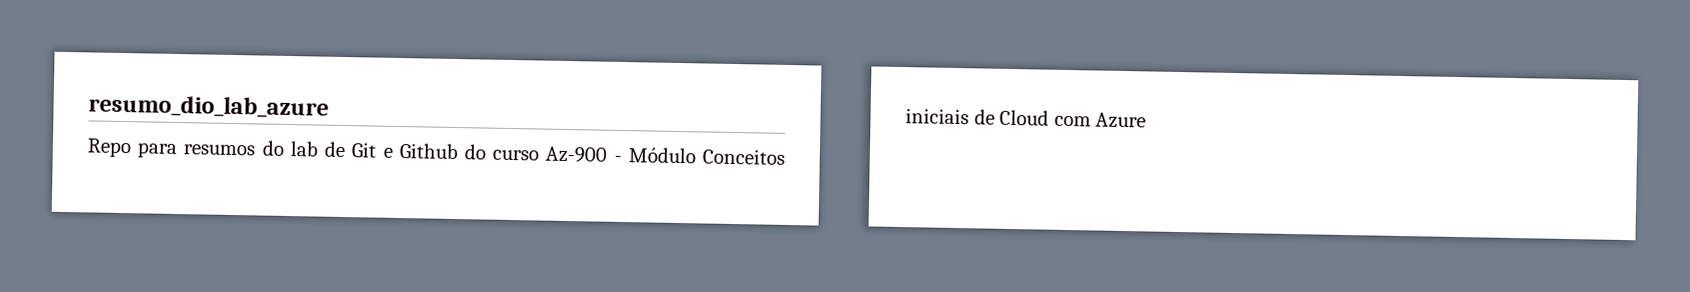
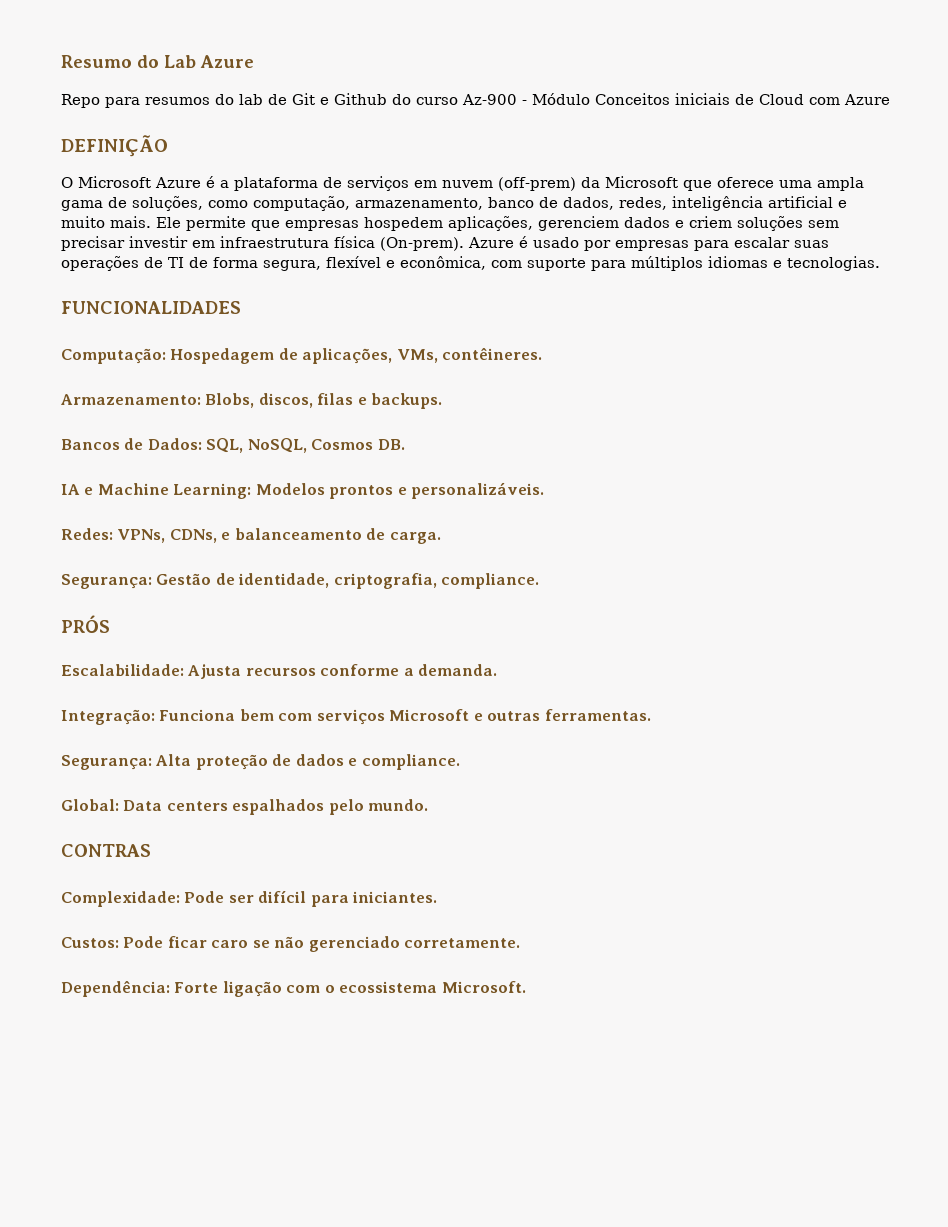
[88,94,329,119] resumo_dio_lab_azure -> [61,55,254,68] Resumo do Lab Azure
(1147, 120) none -> [61,135,168,157] [61,176,864,191] [61,196,847,211] [61,216,839,231] [61,236,829,251] [61,256,880,271] [61,301,241,314] [61,347,543,364] [61,393,443,409] [61,438,405,453] [61,482,545,499] [61,528,441,544] [61,573,540,589] [61,615,110,633] [61,664,498,679] [61,709,651,725] [61,754,460,770] [61,799,429,815] [61,844,151,857] [61,891,438,907] [61,936,521,952] [61,980,526,997] // DEFINIÇÃO // O Microsoft Azure é a plataforma de serviços em nuvem (off-prem) da Microsoft que oferece uma ampla gama de soluções, como computação, armazenamento, banco de dados, redes, inteligência artificial e muito mais. Ele permite que empresas hospedem aplicações, gerenciem dados e criem soluções sem precisar investir em infraestrutura física (On-prem). Azure é usado por empresas para escalar suas operações de TI de forma segura, flexível e econômica, com suporte para múltiplos idiomas e tecnologias. // FUNCIONALIDADES // Computação: Hospedagem de aplicações, VMs, contêineres. // Armazenamento: Blobs, discos, filas e backups. // Bancos de Dados: SQL, NoSQL, Cosmos DB. // IA e Machine Learning: Modelos prontos e personalizáveis. // Redes: VPNs, CDNs, e balanceamento de carga. // Segurança: Gestão de identidade, criptografia, compliance. // PRÓS // Escalabilidade: Ajusta recursos conforme a demanda. // Integração: Funciona bem com serviços Microsoft e outras ferramentas. // Segurança: Alta proteção de dados e compliance. // Global: Data centers espalhados pelo mundo. // CONTRAS // Complexidade: Pode ser difícil para iniciantes. // Custos: Pode ficar caro se não gerenciado corretamente. // Dependência: Forte ligação com o ecossistema Microsoft.

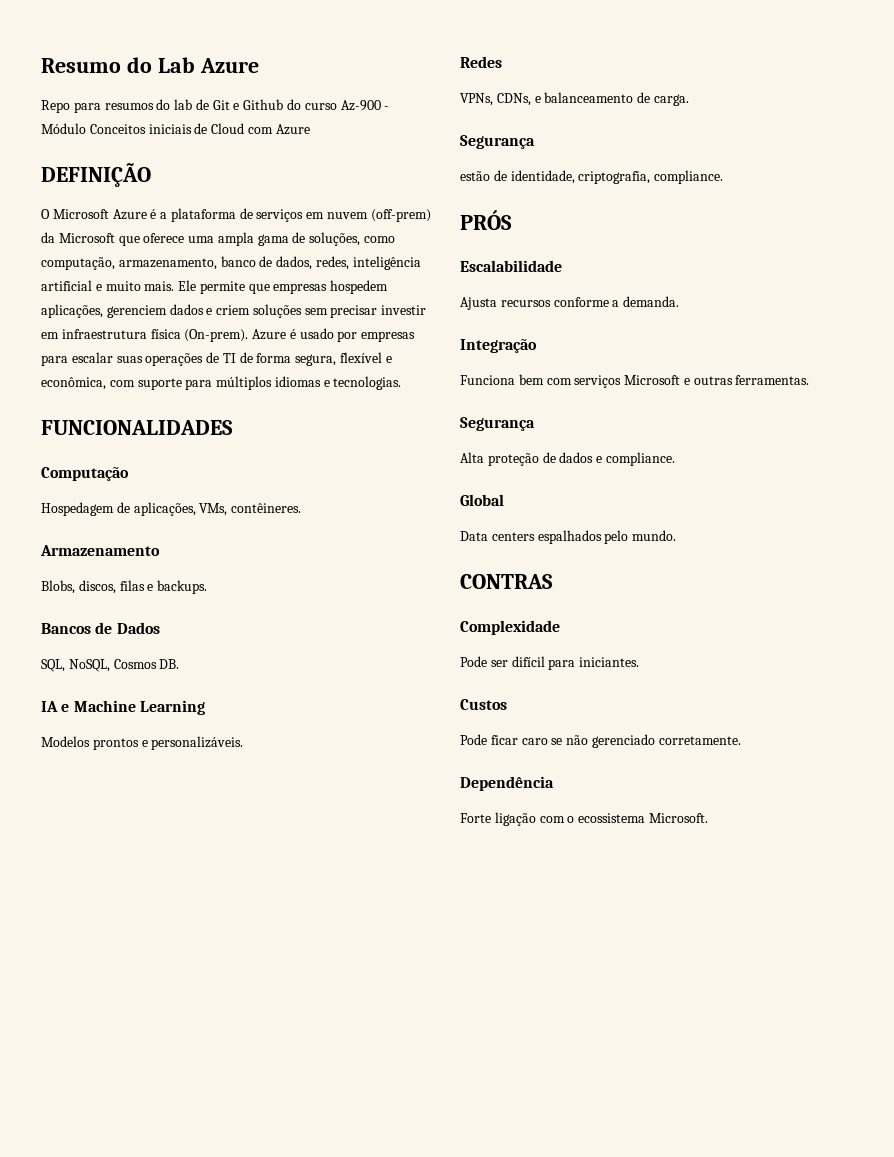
[61,348,166,364] Computação: -> [41,467,129,481] Computação //
[61,394,201,405] Armazenamento: -> [40,545,160,556] Armazenamento //
[147,438,202,450] Dados: -> [116,622,160,634] Dados //
[173,483,252,499] Learning: -> [139,700,205,715] Learning //
[61,528,113,540] Redes: -> [460,56,502,68] Redes //
[61,573,212,589] Segurança: Gestão -> [460,135,535,149] [460,171,490,181] Segurança // estão
[61,664,184,676] Escalabilidade: -> [460,260,562,272] Escalabilidade //
[61,709,155,725] Integração: -> [460,339,537,353] Integração //
[61,755,152,770] Segurança: -> [460,417,535,431] Segurança //
[61,799,119,811] Global: -> [460,494,504,506] Global //
[61,891,180,907] Complexidade: -> [460,620,560,635] Complexidade //
[61,937,119,948] Custos: -> [460,699,507,710] Custos //
[61,980,170,997] Dependência: -> [460,776,554,791] Dependência //

